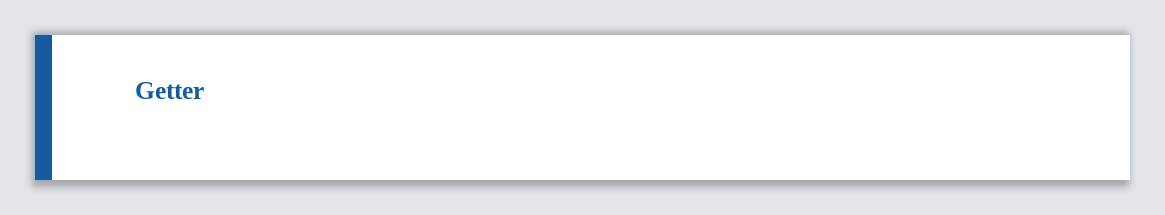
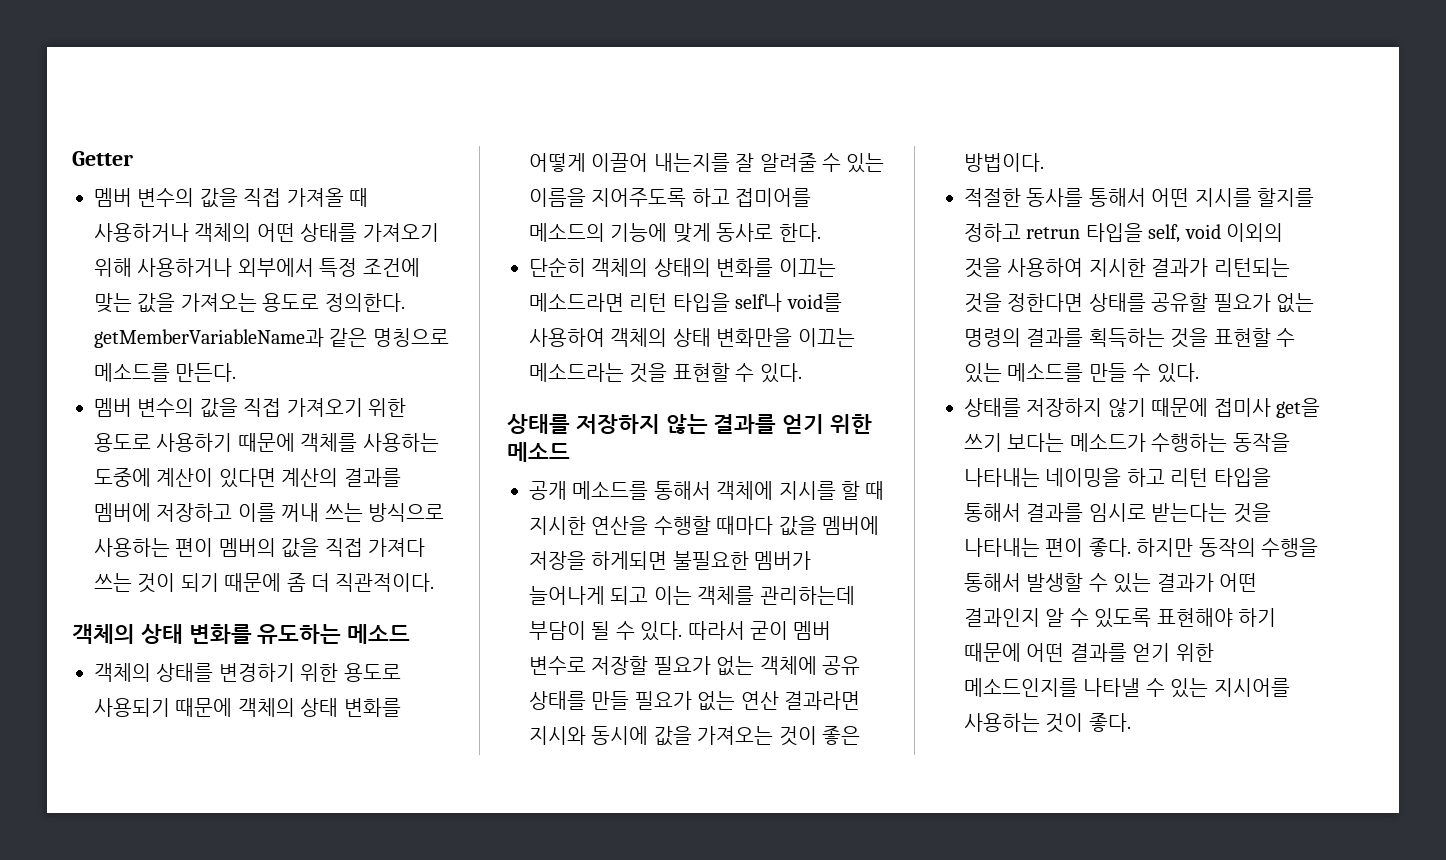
(204, 90) none -> [94,188,368,208] [94,223,439,242] [94,258,420,277] [94,293,405,313] [94,328,449,348] [94,363,237,382] [94,398,406,418] [94,433,439,452] [94,468,401,488] [94,503,444,522] [94,538,425,558] [94,573,435,593] [72,624,411,644] [94,663,401,682] [94,698,401,717] [529,153,885,173] [529,188,812,207] [529,223,821,243] [529,257,836,277] [529,293,842,312] [529,328,855,347] [529,363,802,383] [507,414,873,434] [507,442,570,462] [529,481,885,500] [529,516,879,536] [529,551,812,570] [529,586,855,605] [529,621,832,641] [529,656,860,676] [529,691,860,711] [529,726,860,746] [964,153,1044,172] [964,188,1314,207] [964,223,1283,243] [964,258,1290,278] [964,293,1314,313] [964,328,1295,348] [964,363,1199,383] [964,398,1320,418] [964,433,1290,452] [964,468,1271,487] [964,503,1271,523] [964,538,1318,557] [964,573,1257,593] [964,608,1276,628] [964,643,1214,662] [964,678,1290,698] [964,713,1131,733] // 멤버 변수의 값을 직접 가져올 때 사용하거나 객체의 어떤 상태를 가져오기 위해 사용하거나 외부에서 특정 조건에 맞는 값을 가져오는 용도로 정의한다. getMemberVariableName과 같은 명칭으로 메소드를 만든다. // 멤버 변수의 값을 직접 가져오기 위한 용도로 사용하기 때문에 객체를 사용하는 도중에 계산이 있다면 계산의 결과를 멤버에 저장하고 이를 꺼내 쓰는 방식으로 사용하는 편이 멤버의 값을 직접 가져다 쓰는 것이 되기 때문에 좀 더 직관적이다. // 객체의 상태 변화를 유도하는 메소드 // 객체의 상태를 변경하기 위한 용도로 사용되기 때문에 객체의 상태 변화를 어떻게 이끌어 내는지를 잘 알려줄 수 있는 이름을 지어주도록 하고 접미어를 메소드의 기능에 맞게 동사로 한다. // 단순히 객체의 상태의 변화를 이끄는 메소드라면 리턴 타입을 self나 void를 사용하여 객체의 상태 변화만을 이끄는 메소드라는 것을 표현할 수 있다. // 상태를 저장하지 않는 결과를 얻기 위한 메소드 // 공개 메소드를 통해서 객체에 지시를 할 때 지시한 연산을 수행할 때마다 값을 멤버에 저장을 하게되면 불필요한 멤버가 늘어나게 되고 이는 객체를 관리하는데 부담이 될 수 있다. 따라서 굳이 멤버 변수로 저장할 필요가 없는 객체에 공유 상태를 만들 필요가 없는 연산 결과라면 지시와 동시에 값을 가져오는 것이 좋은 방법이다. // 적절한 동사를 통해서 어떤 지시를 할지를 정하고 retrun 타입을 self, void 이외의 것을 사용하여 지시한 결과가 리턴되는 것을 정한다면 상태를 공유할 필요가 없는 명령의 결과를 획득하는 것을 표현할 수 있는 메소드를 만들 수 있다. // 상태를 저장하지 않기 때문에 접미사 get을 쓰기 보다는 메소드가 수행하는 동작을 나타내는 네이밍을 하고 리턴 타입을 통해서 결과를 임시로 받는다는 것을 나타내는 편이 좋다. 하지만 동작의 수행을 통해서 발생할 수 있는 결과가 어떤 결과인지 알 수 있도록 표현해야 하기 때문에 어떤 결과를 얻기 위한 메소드인지를 나타낼 수 있는 지시어를 사용하는 것이 좋다.

